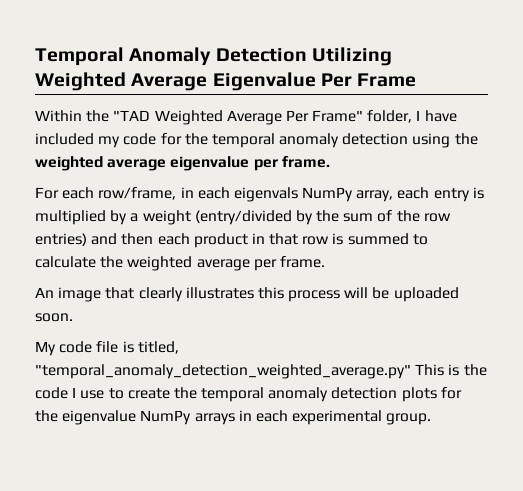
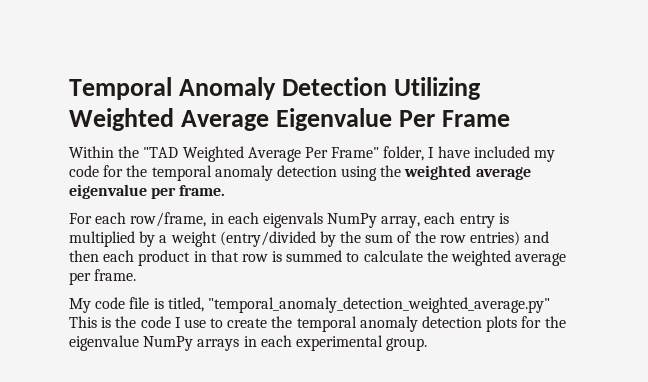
[35,287,459,302] [35,313,73,322] // An image that clearly illustrates this process will be uploaded soon. -> (137, 275) none

